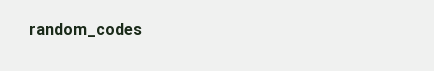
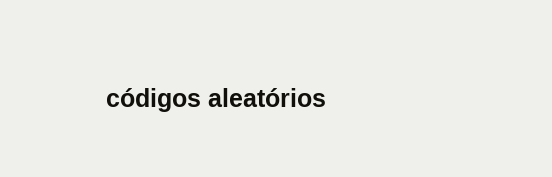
[29,23,142,37] random_codes -> [106,88,326,112] códigos aleatórios

